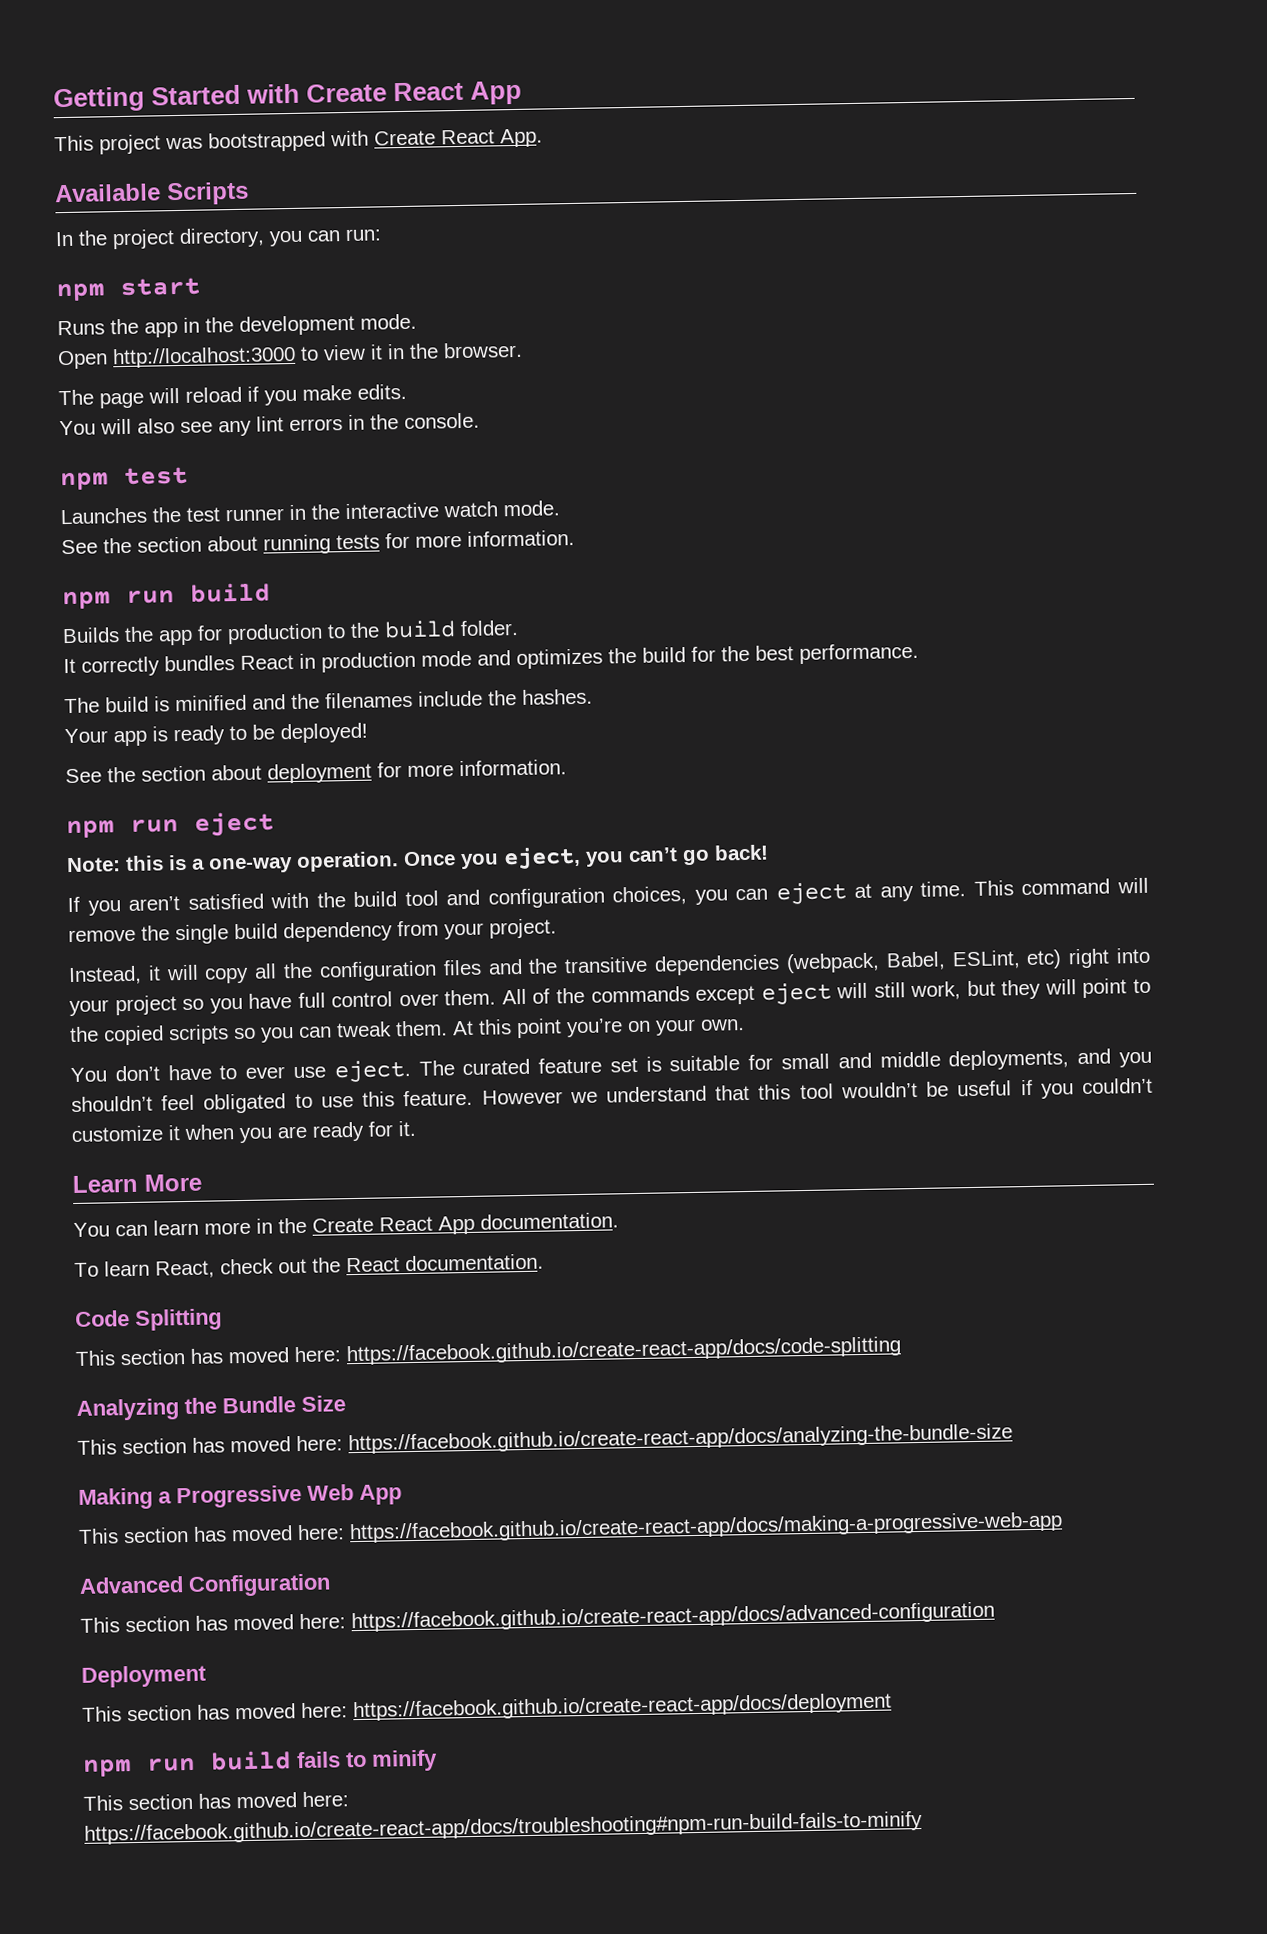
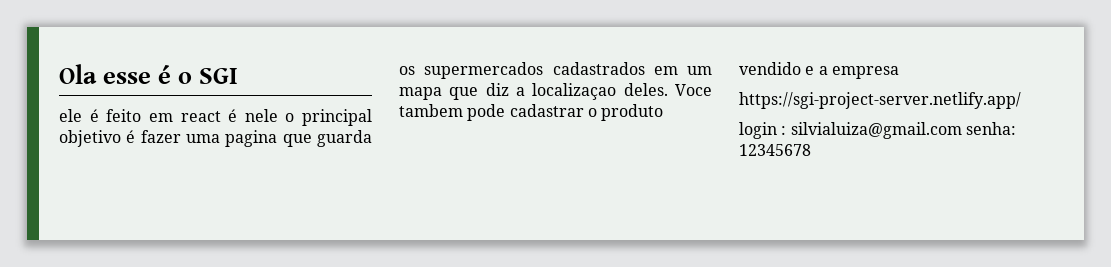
[53,80,523,113] [54,128,543,155] [54,181,249,206] [55,227,382,250] [56,277,201,302] [57,313,417,338] [57,341,523,370] [58,383,407,409] [59,412,480,437] [60,466,189,491] [60,500,560,525] [61,529,575,555] [62,582,271,610] [62,620,519,646] [63,642,919,677] [64,688,593,714] [64,722,368,747] [65,759,567,784] [66,811,275,839] [66,844,769,874] [67,877,1149,916] [68,918,557,945] [68,947,1152,986] [69,978,1151,1017] [69,1018,745,1046] [70,1048,1152,1083] [71,1077,1153,1114] [71,1120,416,1144] [72,1173,202,1194] [73,1212,619,1238] [74,1253,544,1279] [75,1308,222,1331] [75,1336,901,1366] [76,1395,346,1421] [77,1423,1013,1455] [78,1484,402,1510] [78,1511,1063,1544] [79,1573,331,1598] [80,1601,995,1633] [81,1664,207,1688] [82,1692,892,1722] [83,1749,438,1777] [83,1791,349,1811] [84,1810,923,1845] Getting Started with Create React App // This project was bootstrapped with Create React App. // Available Scripts // In the project directory, you can run: // npm start // Runs the app in the development mode. // Open http://localhost:3000 to view it in the browser. // The page will reload if you make edits. // You will also see any lint errors in the console. // npm test // Launches the test runner in the interactive watch mode. // See the section about running tests for more information. // npm run build // Builds the app for production to the build folder. // It correctly bundles React in production mode and optimizes the build for the best performance. // The build is minified and the filenames include the hashes. // Your app is ready to be deployed! // See the section about deployment for more information. // npm run eject // Note: this is a one-way operation. Once you eject, you can’t go back! // If you aren’t satisfied with the build tool and configuration choices, you can eject at any time. This command will remove the single build dependency from your project. // Instead, it will copy all the configuration files and the transitive dependencies (webpack, Babel, ESLint, etc) right into your project so you have full control over them. All of the commands except eject will still work, but they will point to the copied scripts so you can tweak them. At this point you’re on your own. // You don’t have to ever use eject. The curated feature set is suitable for small and middle deployments, and you shouldn’t feel obligated to use this feature. However we understand that this tool wouldn’t be useful if you couldn’t customize it when you are ready for it. // Learn More // You can learn more in the Create React App documentation. // To learn React, check out the React documentation. // Code Splitting // This section has moved here: https://facebook.github.io/create-react-app/docs/code-splitting // Analyzing the Bundle Size // This section has moved here: https://facebook.github.io/create-react-app/docs/analyzing-the-bundle-size // Making a Progressive Web App // This section has moved here: https://facebook.github.io/create-react-app/docs/making-a-progressive-web-app // Advanced Configuration // This section has moved here: https://facebook.github.io/create-react-app/docs/advanced-configuration // Deployment // This section has moved here: https://facebook.github.io/create-react-app/docs/deployment // npm run build fails to minify // This section has moved here: https://facebook.github.io/create-react-app/docs/troubleshooting#npm-run-build-fails-to-minify -> [59,64,239,84] [59,109,372,126] [59,130,372,147] [399,62,712,79] [399,83,712,100] [399,104,664,121] [739,62,899,79] [739,92,1021,109] [739,122,1016,139] [739,144,811,156] Ola esse é o SGI // ele é feito em react é nele o principal objetivo é fazer uma pagina que guarda os supermercados cadastrados em um mapa que diz a localizaçao deles. Voce tambem pode cadastrar o produto vendido e a empresa // https://sgi-project-server.netlify.app/ // login : silvialuiza@gmail.com senha: 12345678

